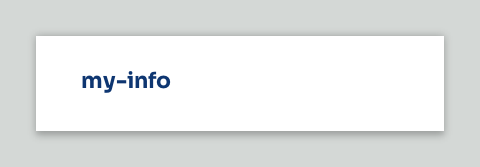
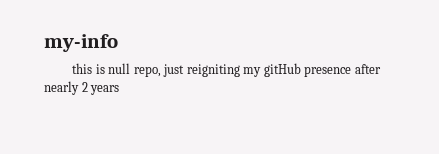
(171, 82) none -> [72,63,381,77] [44,81,120,95] // this is null repo, just reigniting my gitHub presence after nearly 2 years

